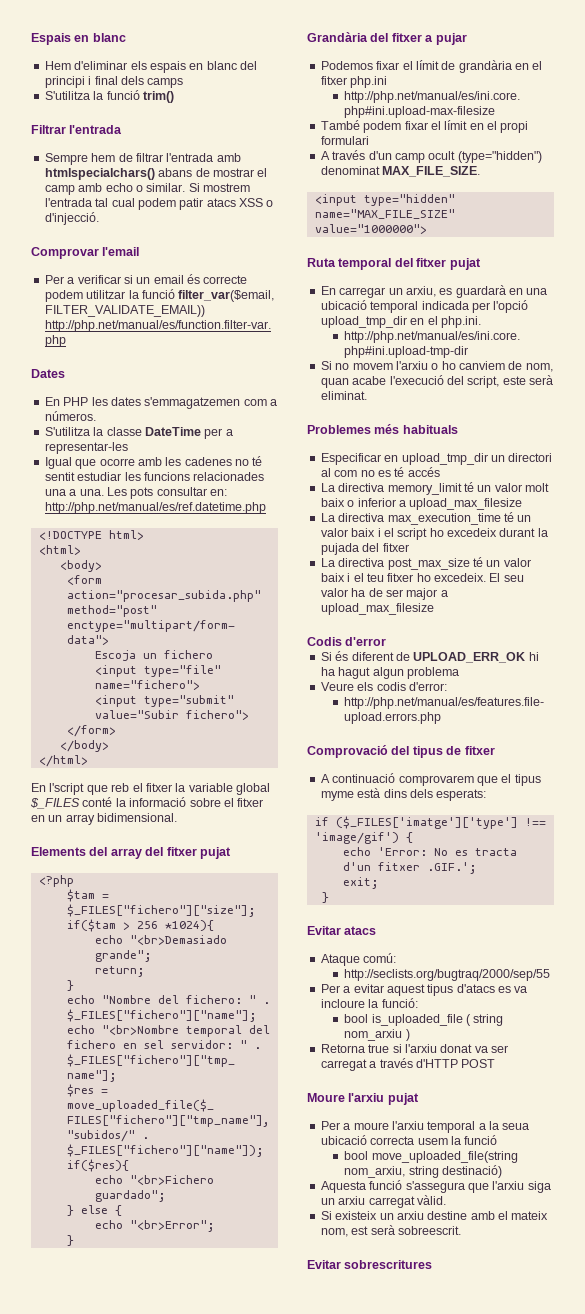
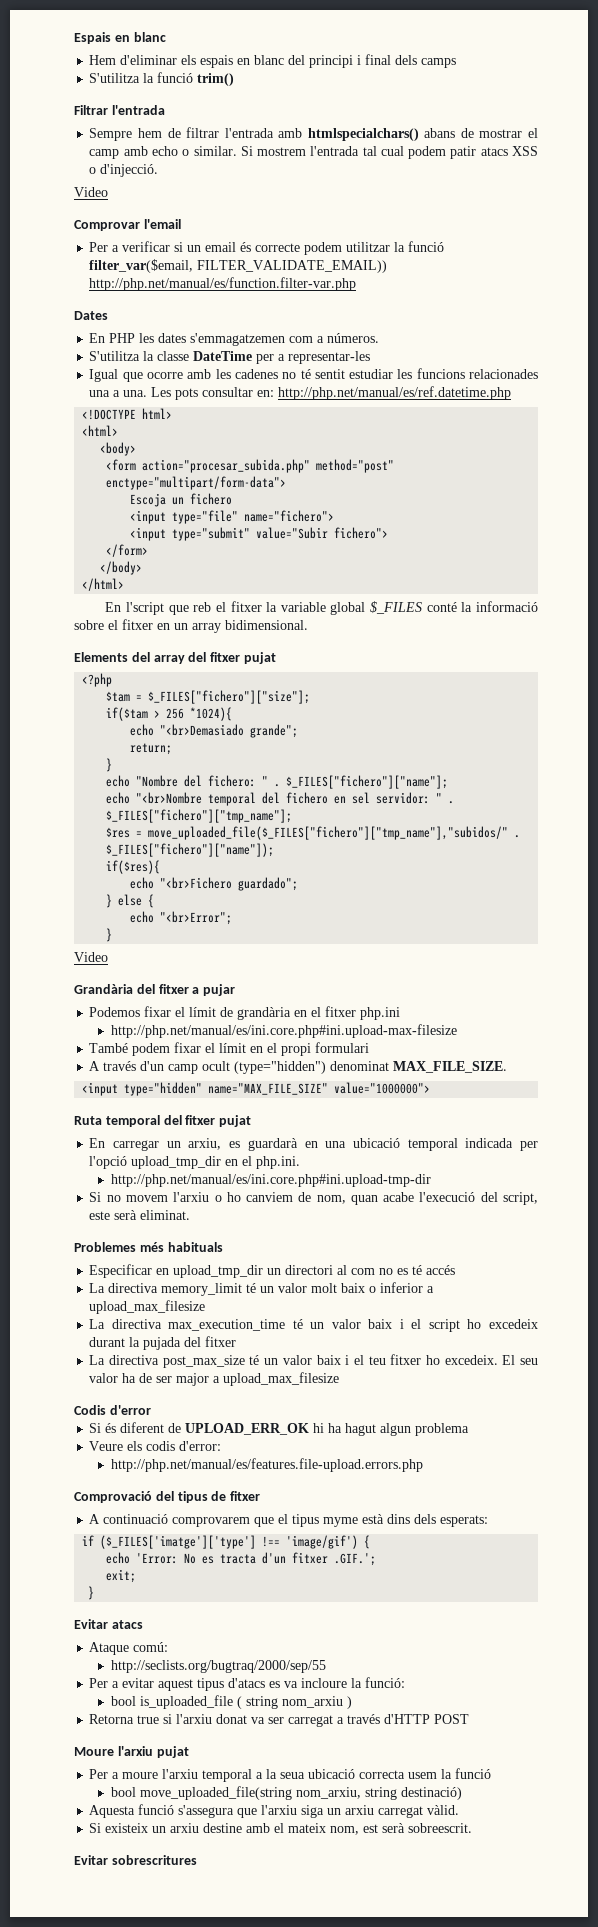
(99, 218) none -> [74,187,108,197] // Video
(74, 1240) none -> [74,952,108,962] // Video

